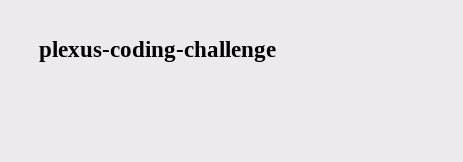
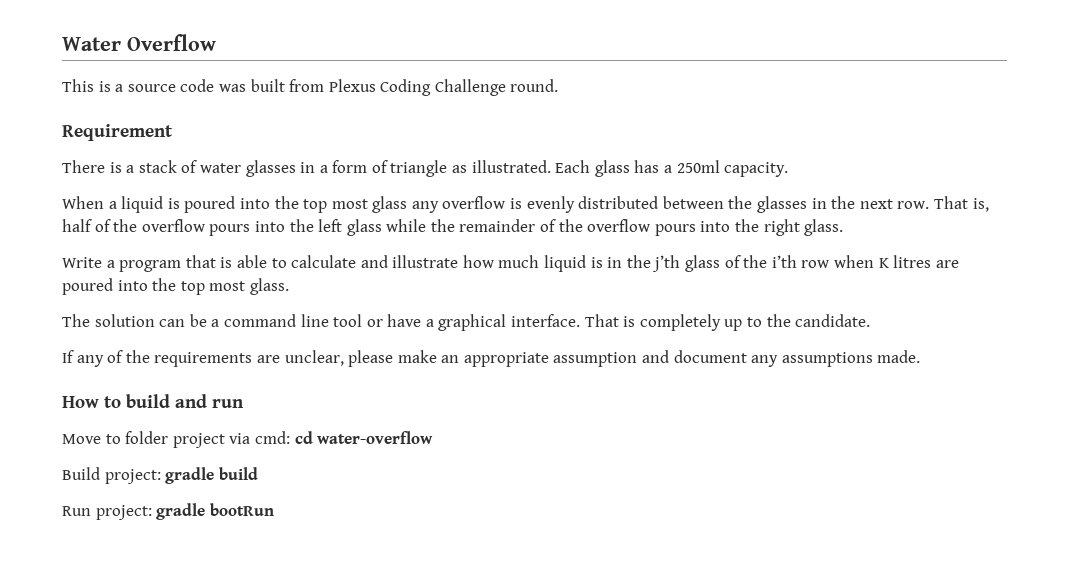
[39,41,276,62] plexus-coding-challenge -> [62,34,216,51] [62,79,559,96] [62,124,173,141] [62,160,789,177] [62,196,989,213] [62,219,844,236] [62,255,959,272] [62,278,289,295] [62,314,871,331] [62,350,921,367] [62,394,244,408] [62,431,434,448] [62,467,258,484] [62,503,274,520] Water Overflow // This is a source code was built from Plexus Coding Challenge round. // Requirement // There is a stack of water glasses in a form of triangle as illustrated. Each glass has a 250ml capacity. // When a liquid is poured into the top most glass any overflow is evenly distributed between the glasses in the next row. That is, half of the overflow pours into the left glass while the remainder of the overflow pours into the right glass. // Write a program that is able to calculate and illustrate how much liquid is in the j’th glass of the i’th row when K litres are poured into the top most glass. // The solution can be a command line tool or have a graphical interface. That is completely up to the candidate. // If any of the requirements are unclear, please make an appropriate assumption and document any assumptions made. // How to build and run // Move to folder project via cmd: cd water-overflow // Build project: gradle build // Run project: gradle bootRun

